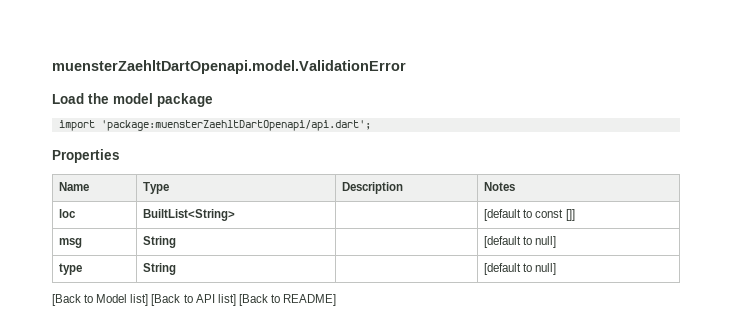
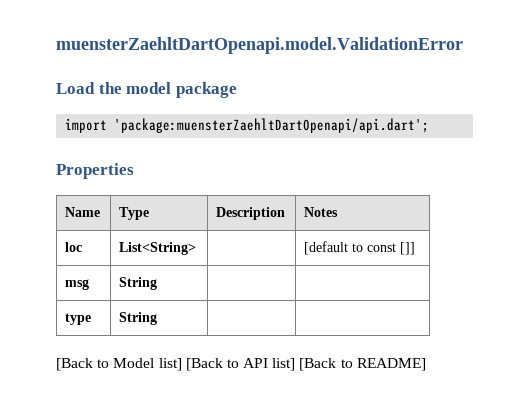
[143,209,236,221] BuiltList<String> -> [119,242,197,255] List<String>
[484,236,557,248] [default to null] -> (158, 283) none
[484,263,557,275] [default to null] -> (158, 318) none

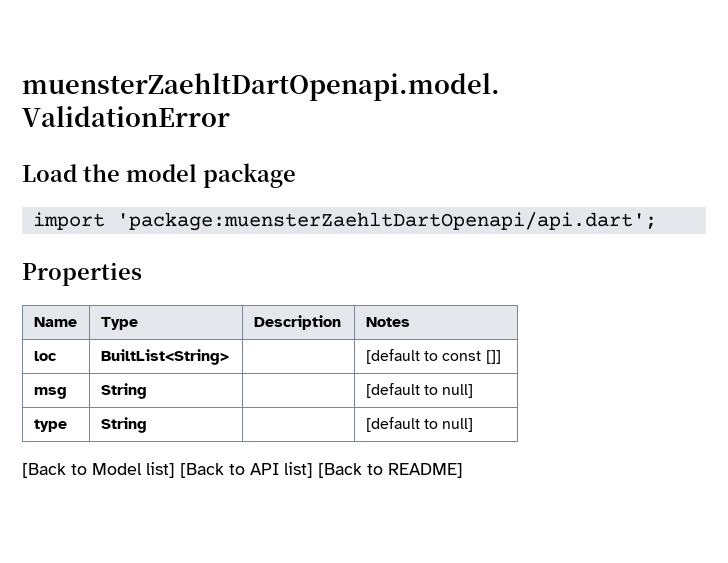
[119,242,197,255] List<String> -> [100,349,229,365] BuiltList<String>
(158, 283) none -> [365,383,474,398] [default to null]
(158, 318) none -> [365,417,474,432] [default to null]

